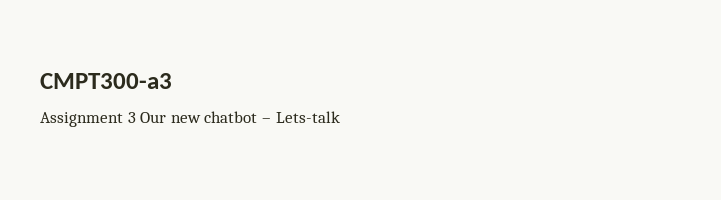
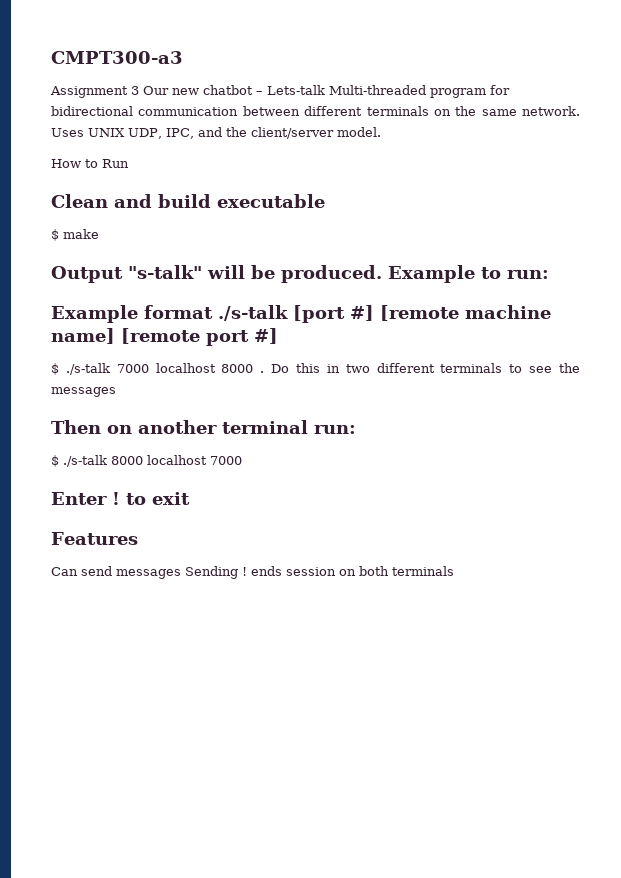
(340, 117) none -> [329,85,510,98] [51,106,580,116] [51,127,381,139] [51,159,129,168] [51,194,325,208] [51,229,99,241] [51,265,549,283] [51,305,551,323] [51,328,278,346] [51,363,580,375] [51,387,116,397] [51,420,356,434] [51,455,242,467] [51,492,190,505] [51,532,138,545] [51,566,454,579] Multi-threaded program for bidirectional communication between different terminals on the same network. Uses UNIX UDP, IPC, and the client/server model. // How to Run // Clean and build executable // $ make // Output "s-talk" will be produced. Example to run: // Example format ./s-talk [port #] [remote machine name] [remote port #] // $ ./s-talk 7000 localhost 8000 . Do this in two different terminals to see the messages // Then on another terminal run: // $ ./s-talk 8000 localhost 7000 // Enter ! to exit // Features // Can send messages Sending ! ends session on both terminals

